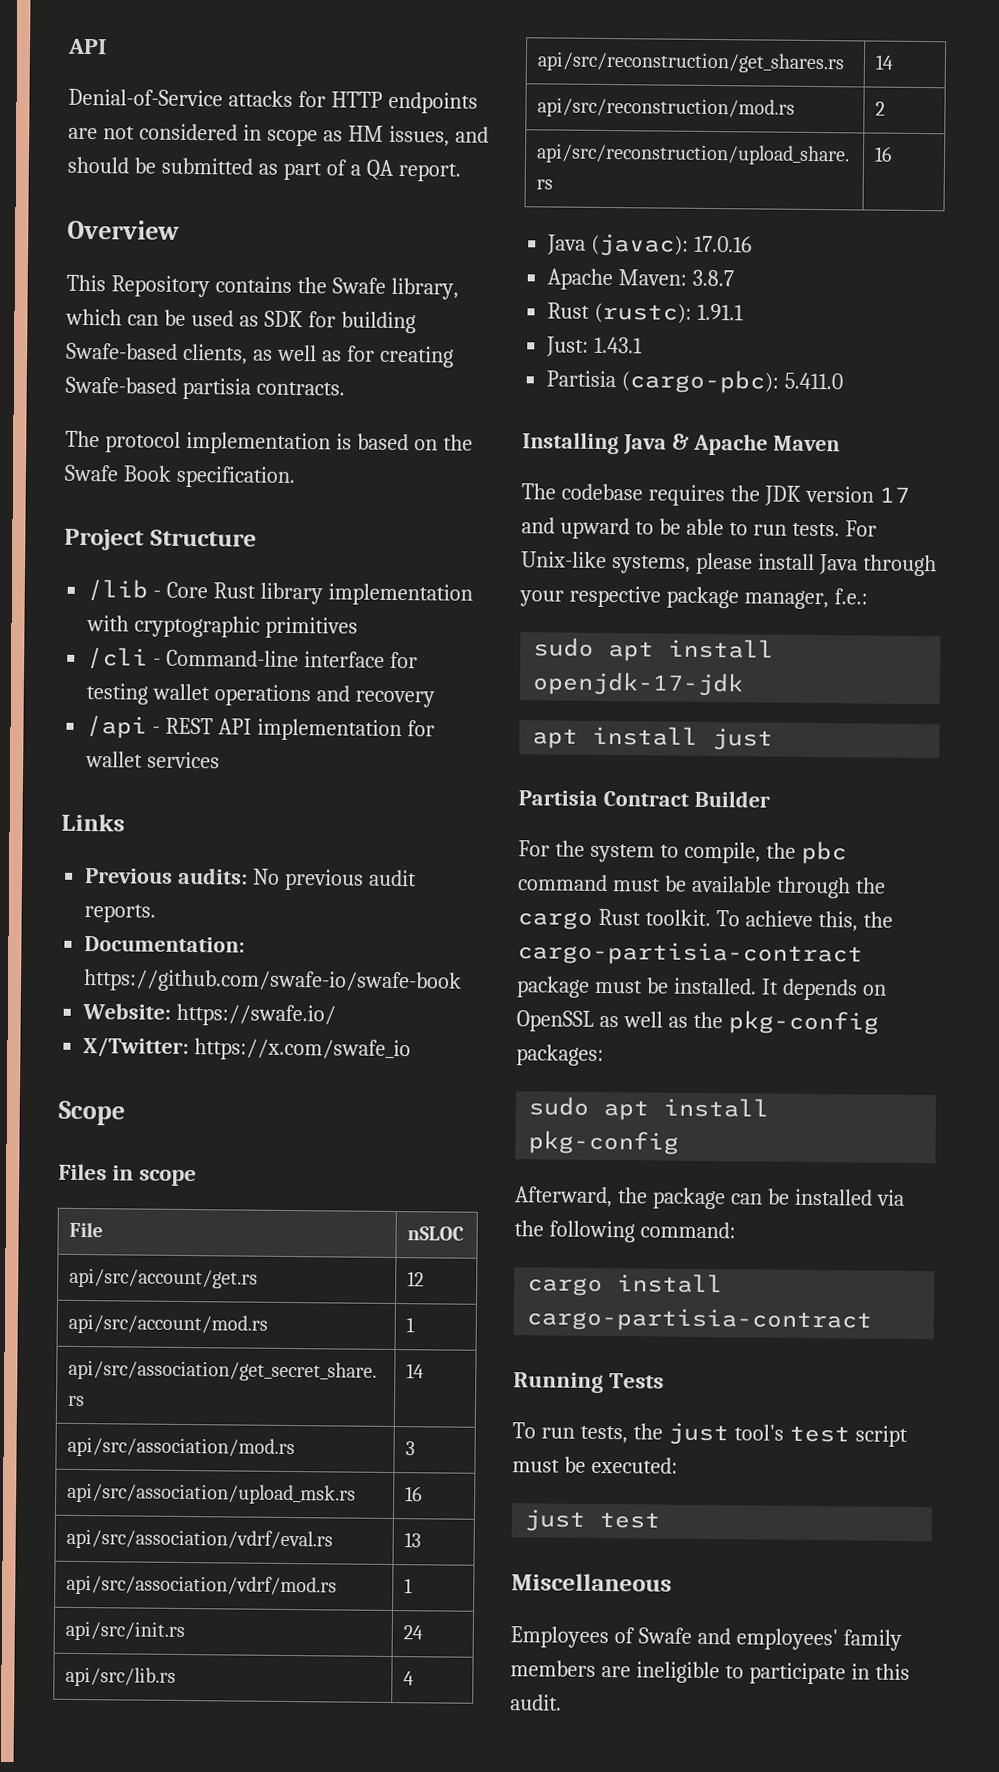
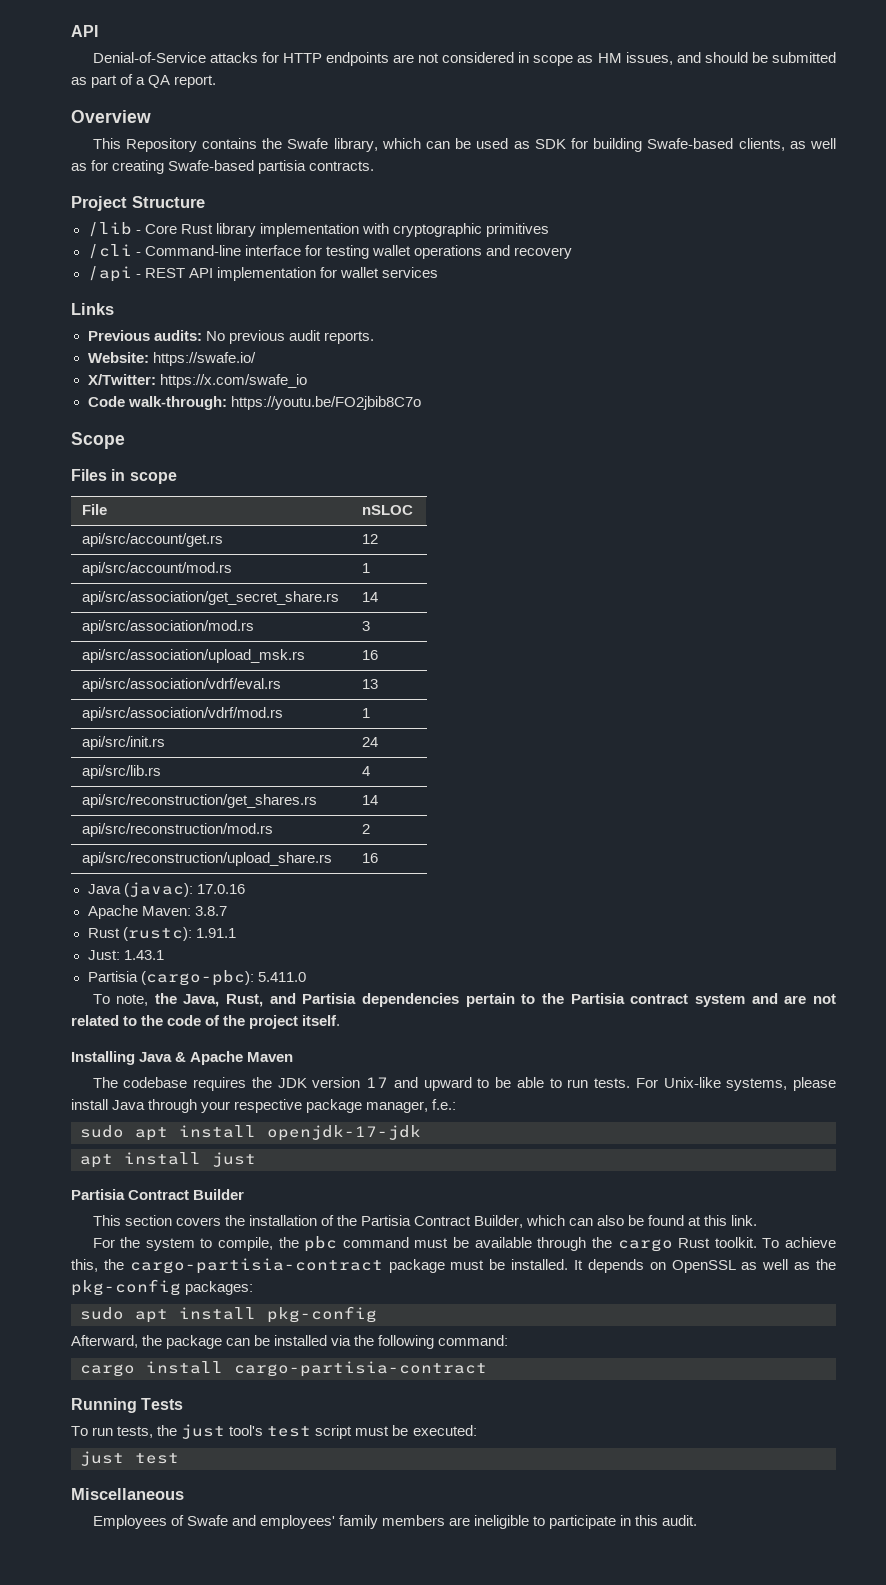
[65,430,473,455] [64,464,296,489] // The protocol implementation is based on the Swafe Book specification. -> (375, 166) none
[84,936,246,953] [83,969,463,994] // Documentation: https://github.com/swafe-io/swafe-book -> (374, 337) none
(412, 1050) none -> [87,396,421,410] // Code walk-through: https://youtu.be/FO2jbib8C7o
(844, 381) none -> [92,993,837,1007] [71,1015,341,1029] // To note, the Java, Rust, and Partisia dependencies pertain to the Partisia contract system and are not related to the code of the project itself.
(770, 799) none -> [92,1215,758,1228] // This section covers the installation of the Partisia Contract Builder, which can also be found at this link.

